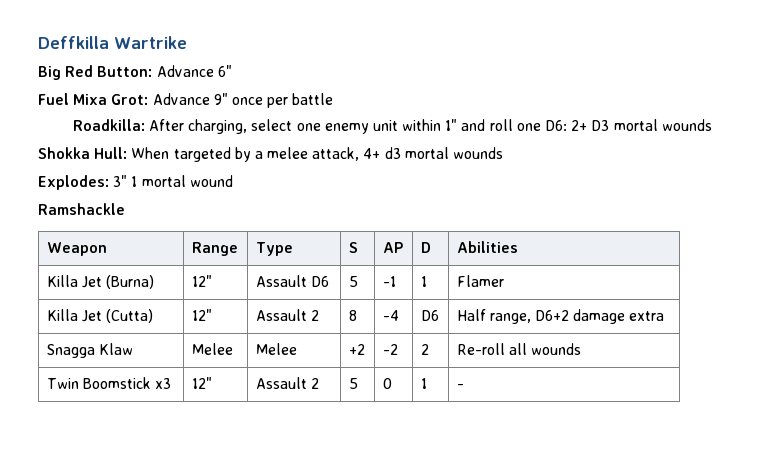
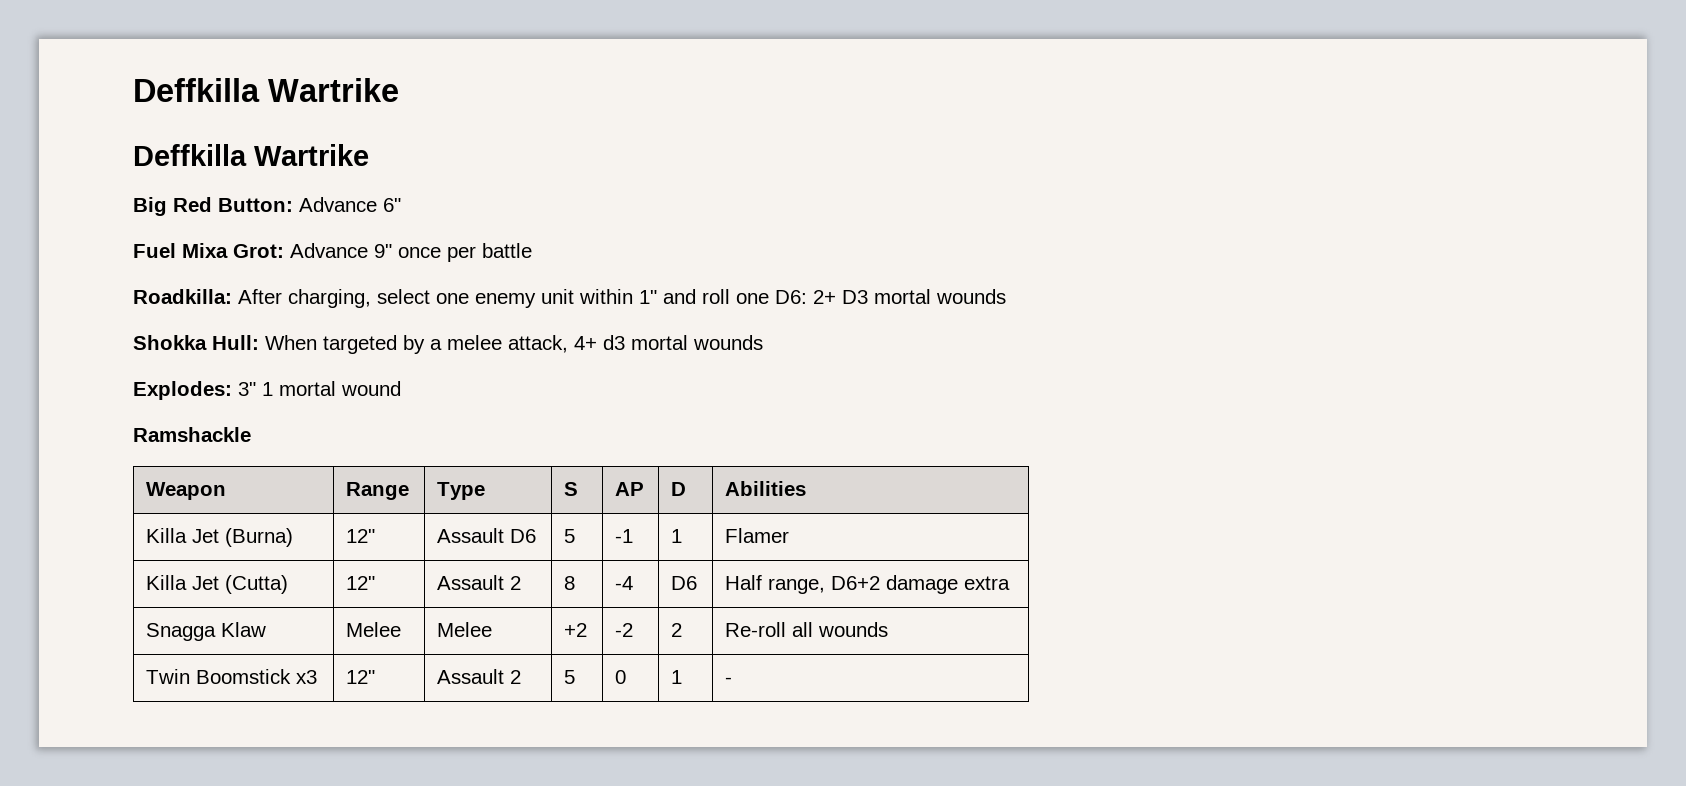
[38,36,187,49] Deffkilla Wartrike -> [133,78,399,102] [133,144,369,166] Deffkilla Wartrike // Deffkilla Wartrike

